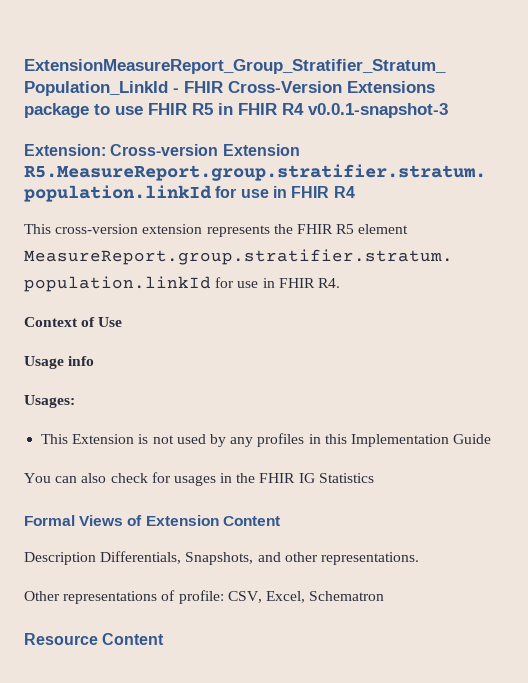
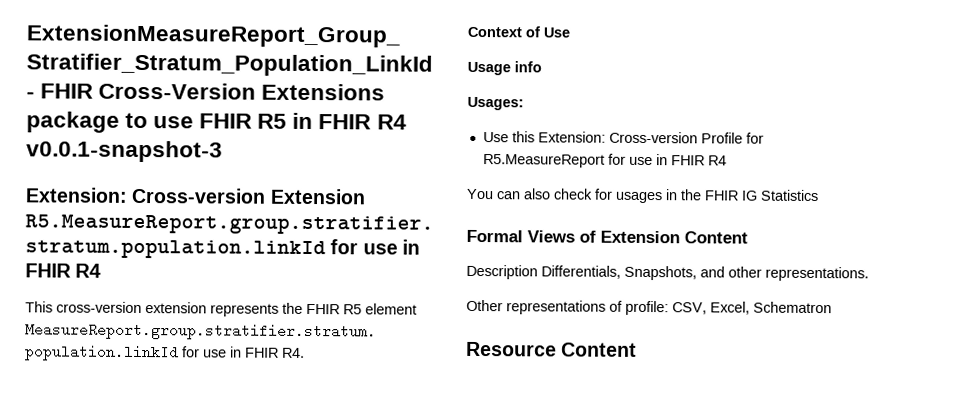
[41,433,492,447] This Extension is not used by any profiles in this Implementation Guide -> [482,131,764,144] [482,153,727,168] Use this Extension: Cross-version Profile for R5.MeasureReport for use in FHIR R4

